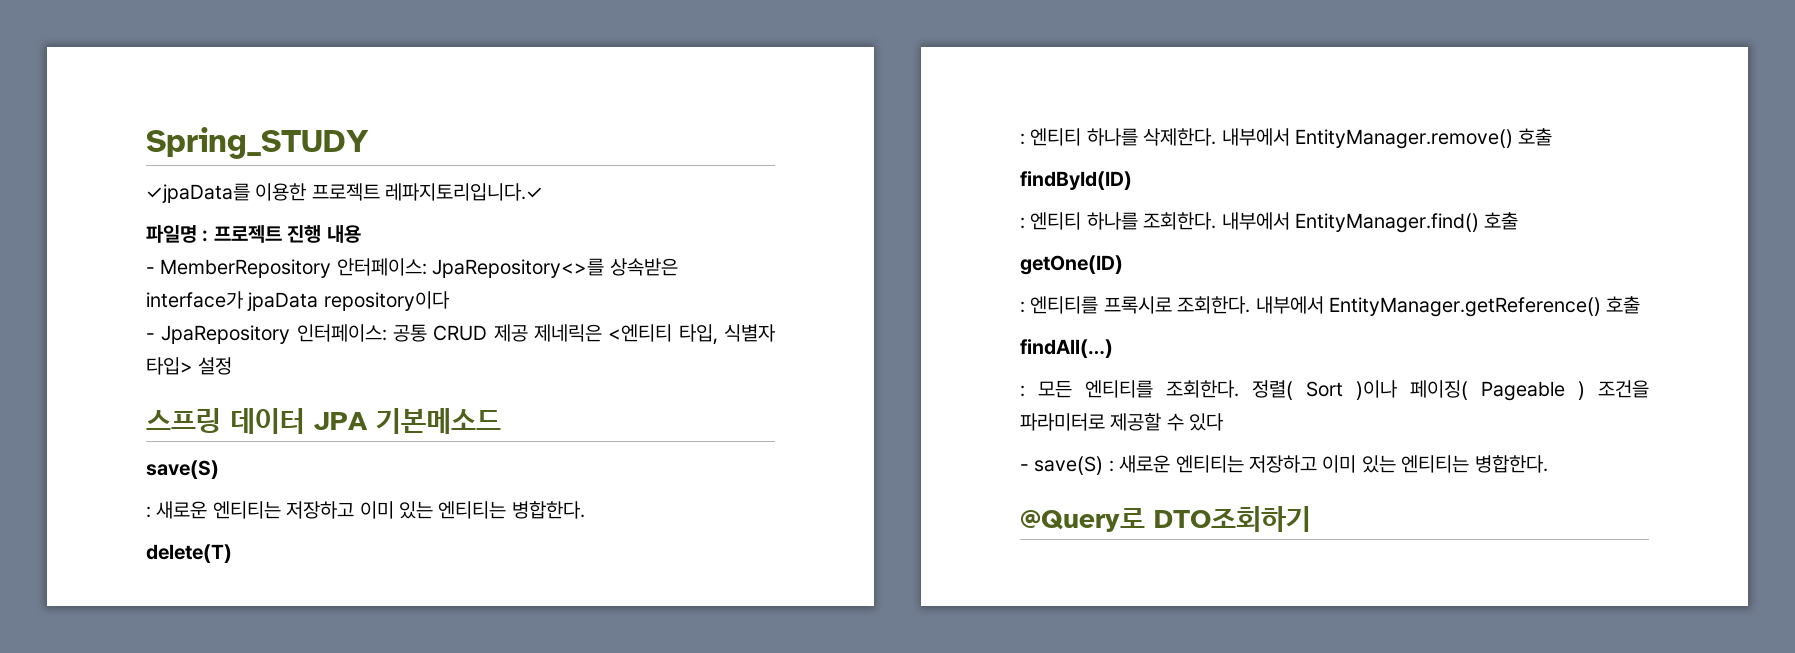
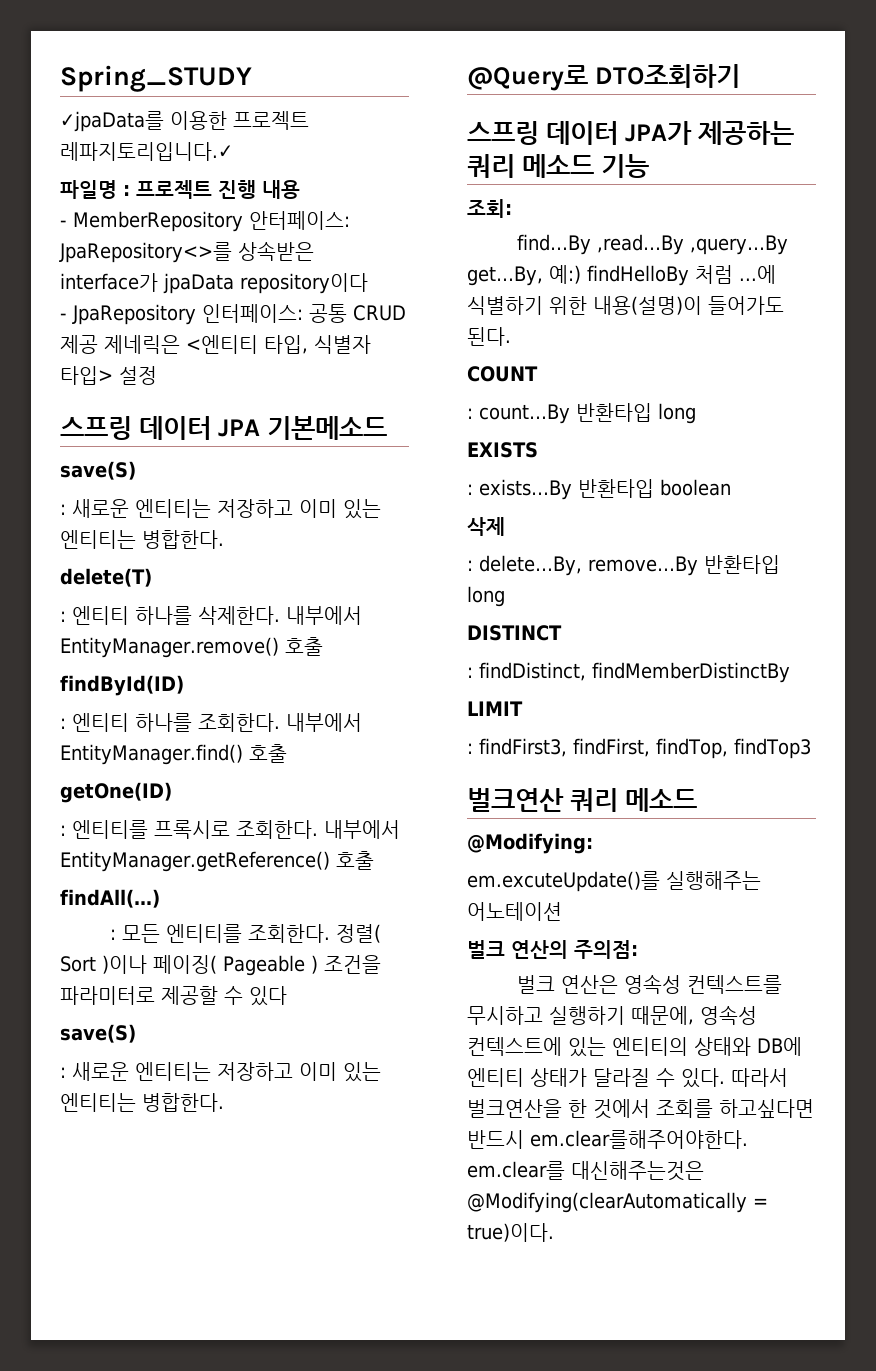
[1020,456,1104,475] - save(S) -> [60,1024,136,1043] save(S) //
(1311, 519) none -> [467,121,794,145] [467,154,649,178] [467,199,512,218] [517,234,789,255] [467,265,776,286] [467,296,784,315] [467,327,511,346] [467,366,538,382] [467,403,696,424] [467,442,538,458] [467,479,731,500] [467,517,505,536] [467,555,780,576] [467,586,505,607] [467,625,562,641] [467,662,790,683] [467,701,523,716] [467,738,811,759] [467,788,697,812] [467,833,593,854] [467,871,761,892] [467,902,562,921] [467,940,638,959] [517,974,783,994] [467,1005,757,1025] [467,1037,802,1057] [467,1068,788,1088] [467,1099,814,1119] [467,1130,748,1149] [467,1161,704,1181] [467,1192,768,1213] [467,1223,554,1242] // 스프링 데이터 JPA가 제공하는 쿼리 메소드 기능 // 조회: // find…By ,read…By ,query…By get…By, 예:) findHelloBy 처럼 ...에 식별하기 위한 내용(설명)이 들어가도 된다. // COUNT // : count…By 반환타입 long // EXISTS // : exists…By 반환타입 boolean // 삭제 // : delete…By, remove…By 반환타입 long // DISTINCT // : findDistinct, findMemberDistinctBy // LIMIT // : findFirst3, findFirst, findTop, findTop3 // 벌크연산 쿼리 메소드 // @Modifying: // em.excuteUpdate()를 실행해주는 어노테이션 // 벌크 연산의 주의점: // 벌크 연산은 영속성 컨텍스트를 무시하고 실행하기 때문에, 영속성 컨텍스트에 있는 엔티티의 상태와 DB에 엔티티 상태가 달라질 수 있다. 따라서 벌크연산을 한 것에서 조회를 하고싶다면 반드시 em.clear를해주어야한다. em.clear를 대신해주는것은 @Modifying(clearAutomatically = true)이다.

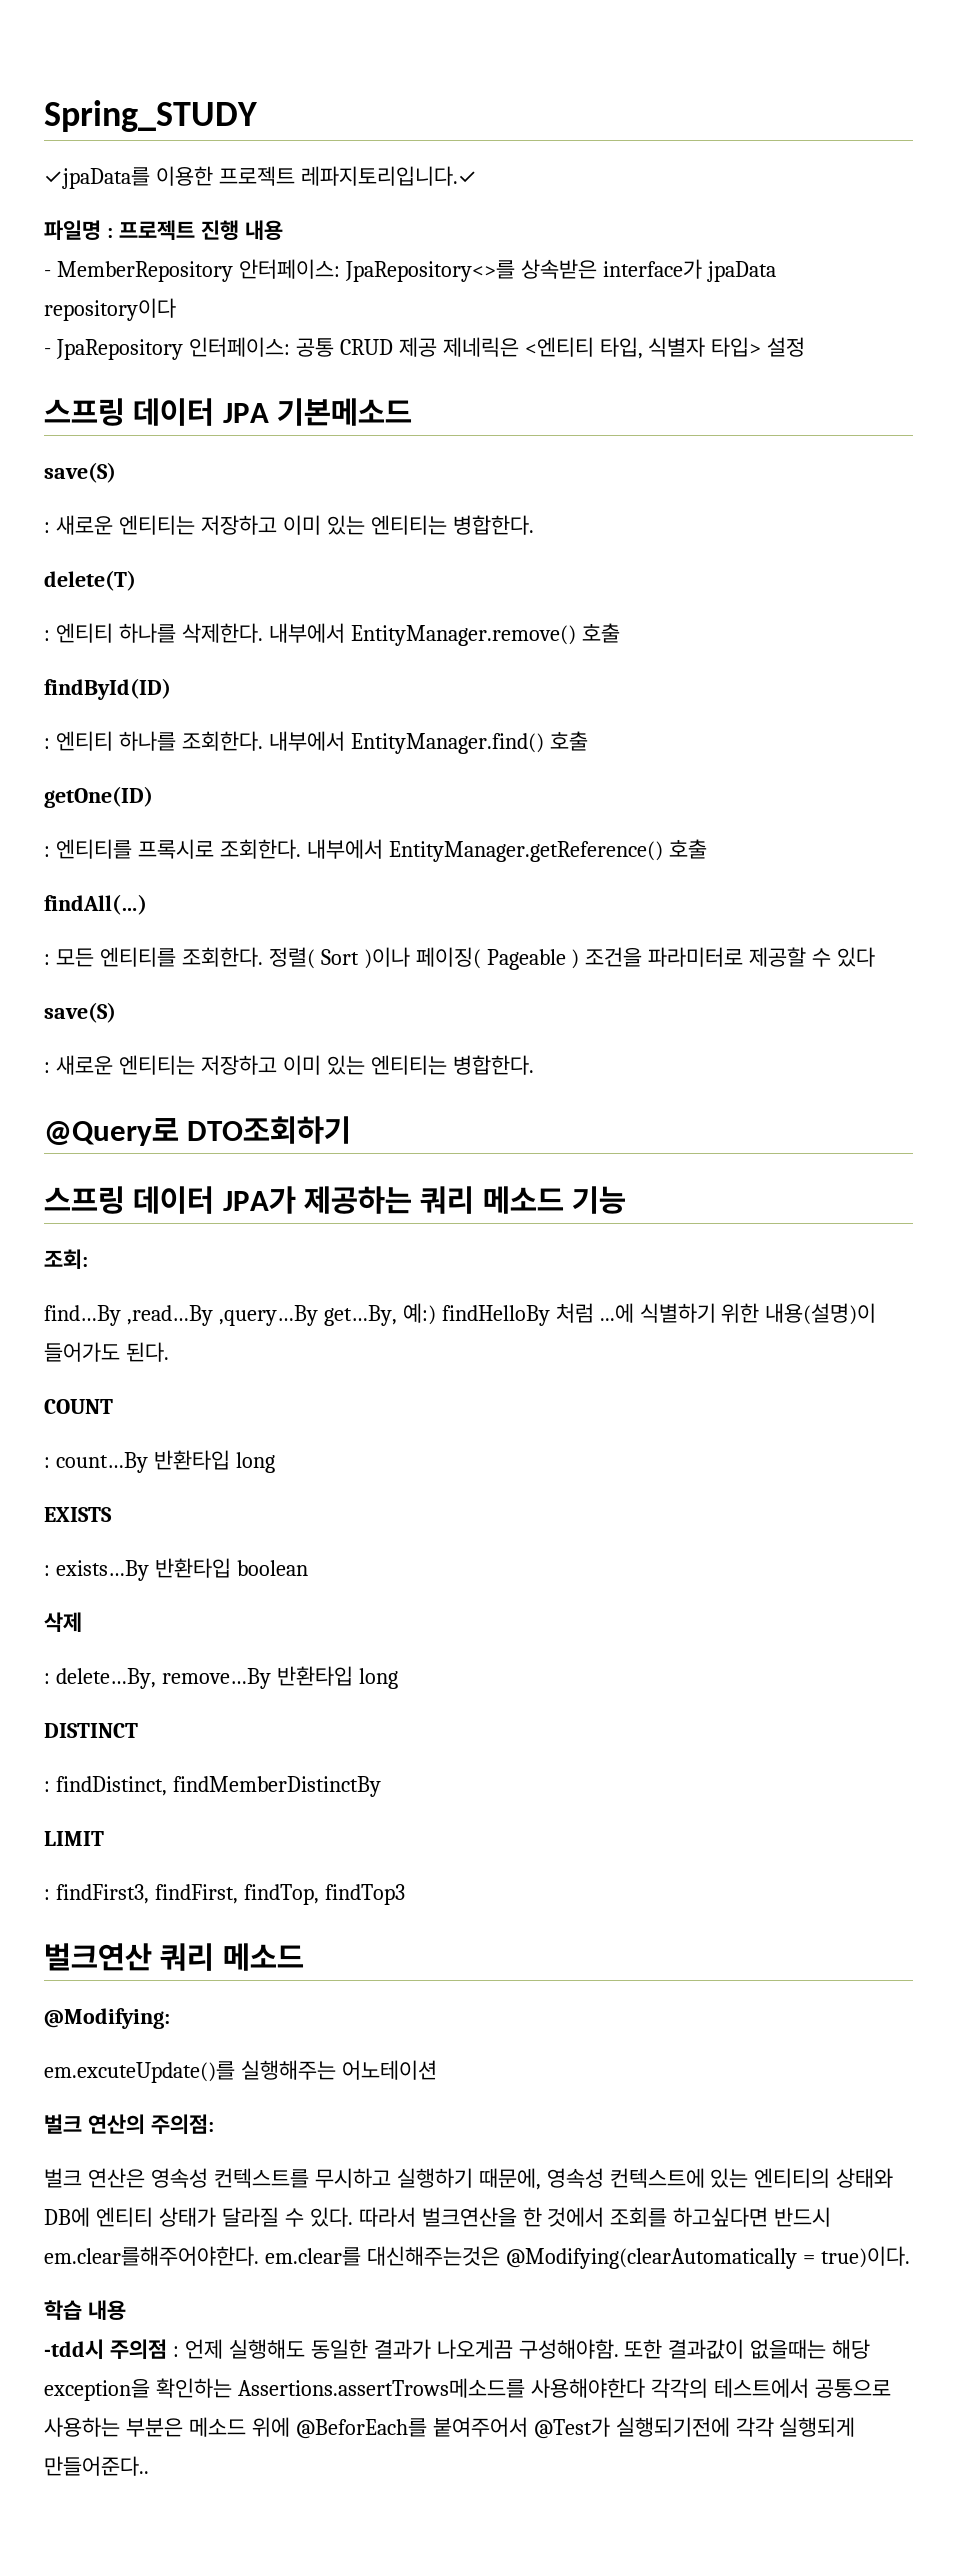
(554, 1232) none -> [44,2300,126,2320] [44,2339,871,2360] [44,2378,891,2401] [44,2417,856,2439] [44,2456,149,2476] // 학습 내용 // -tdd시 주의점 : 언제 실행해도 동일한 결과가 나오게끔 구성해야함. 또한 결과값이 없을때는 해당 exception을 확인하는 Assertions.assertTrows메소드를 사용해야한다 각각의 테스트에서 공통으로 사용하는 부분은 메소드 위에 @BeforEach를 붙여주어서 @Test가 실행되기전에 각각 실행되게 만들어준다..

